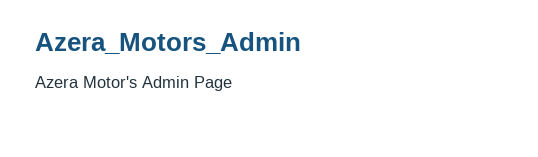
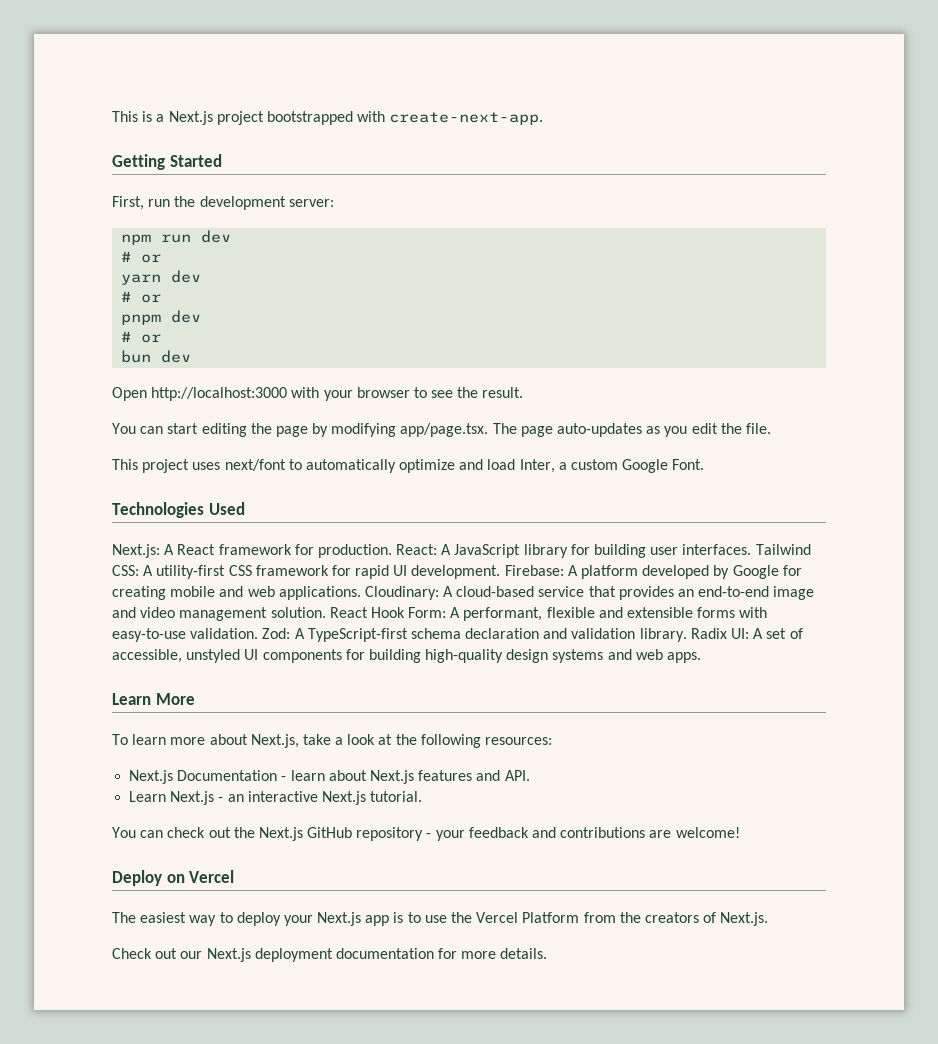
[35,32,301,54] [35,76,232,91] Azera_Motors_Admin // Azera Motor's Admin Page -> [112,111,544,125] [112,154,222,170] [112,196,334,210] [121,230,232,245] [121,251,162,263] [121,270,202,285] [121,291,162,303] [121,310,202,325] [121,331,162,343] [121,350,192,363] [112,387,524,401] [112,423,771,437] [112,459,705,473] [112,502,245,518] [112,544,811,558] [112,565,802,579] [112,586,815,600] [112,607,768,621] [112,628,803,642] [112,649,702,663] [112,693,195,705] [112,734,553,748] [129,770,530,784] [129,791,423,805] [112,827,740,841] [112,870,235,886] [112,912,769,926] [112,948,548,962] This is a Next.js project bootstrapped with create-next-app. // Getting Started // First, run the development server: // npm run dev // # or // yarn dev // # or // pnpm dev // # or // bun dev // Open http://localhost:3000 with your browser to see the result. // You can start editing the page by modifying app/page.tsx. The page auto-updates as you edit the file. // This project uses next/font to automatically optimize and load Inter, a custom Google Font. // Technologies Used // Next.js: A React framework for production. React: A JavaScript library for building user interfaces. Tailwind CSS: A utility-first CSS framework for rapid UI development. Firebase: A platform developed by Google for creating mobile and web applications. Cloudinary: A cloud-based service that provides an end-to-end image and video management solution. React Hook Form: A performant, flexible and extensible forms with easy-to-use validation. Zod: A TypeScript-first schema declaration and validation library. Radix UI: A set of accessible, unstyled UI components for building high-quality design systems and web apps. // Learn More // To learn more about Next.js, take a look at the following resources: // Next.js Documentation - learn about Next.js features and API. // Learn Next.js - an interactive Next.js tutorial. // You can check out the Next.js GitHub repository - your feedback and contributions are welcome! // Deploy on Vercel // The easiest way to deploy your Next.js app is to use the Vercel Platform from the creators of Next.js. // Check out our Next.js deployment documentation for more details.

